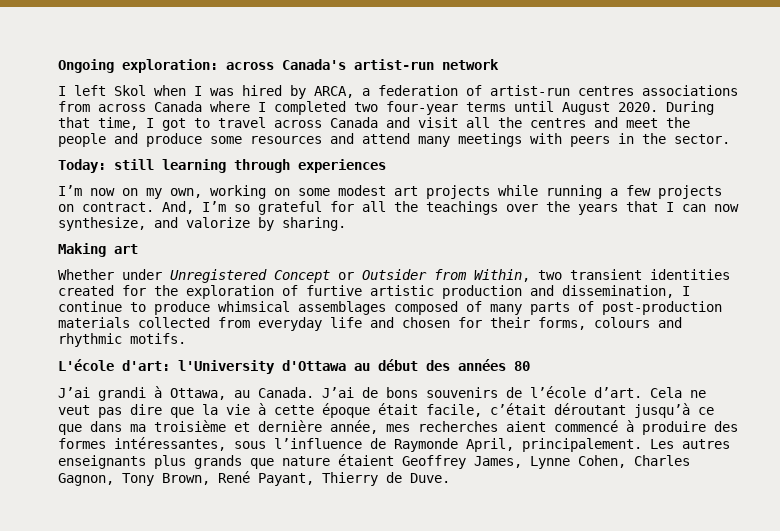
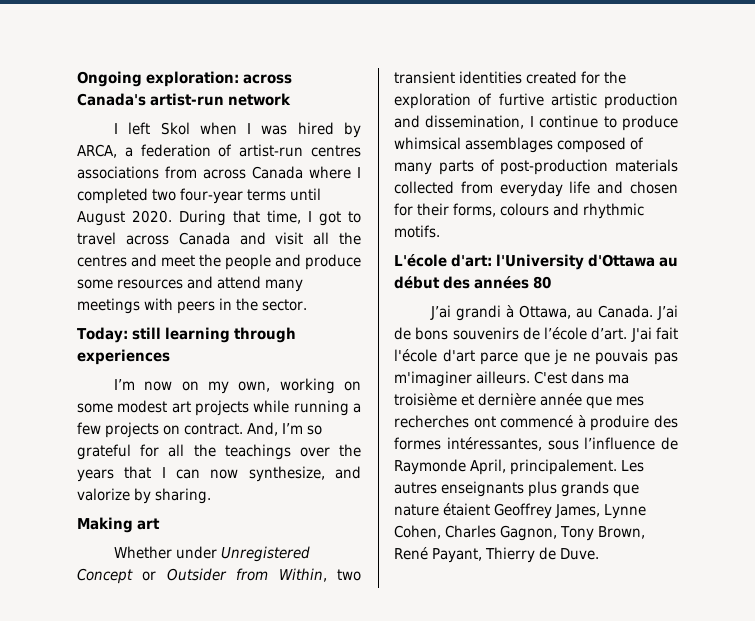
[650,387,706,398] [58,403,714,418] [58,424,82,435] Cela ne veut pas dire que la vie à cette époque était facile, c’était déroutant jusqu’à ce que -> [630,327,678,342] [394,349,678,365] [394,371,567,387] J'ai fait l'école d'art parce que je ne pouvais pas m'imaginer ailleurs. C'est
[330,420,378,434] année, -> [540,393,612,409] année que
[506,421,546,432] aient -> [473,416,496,428] ont

